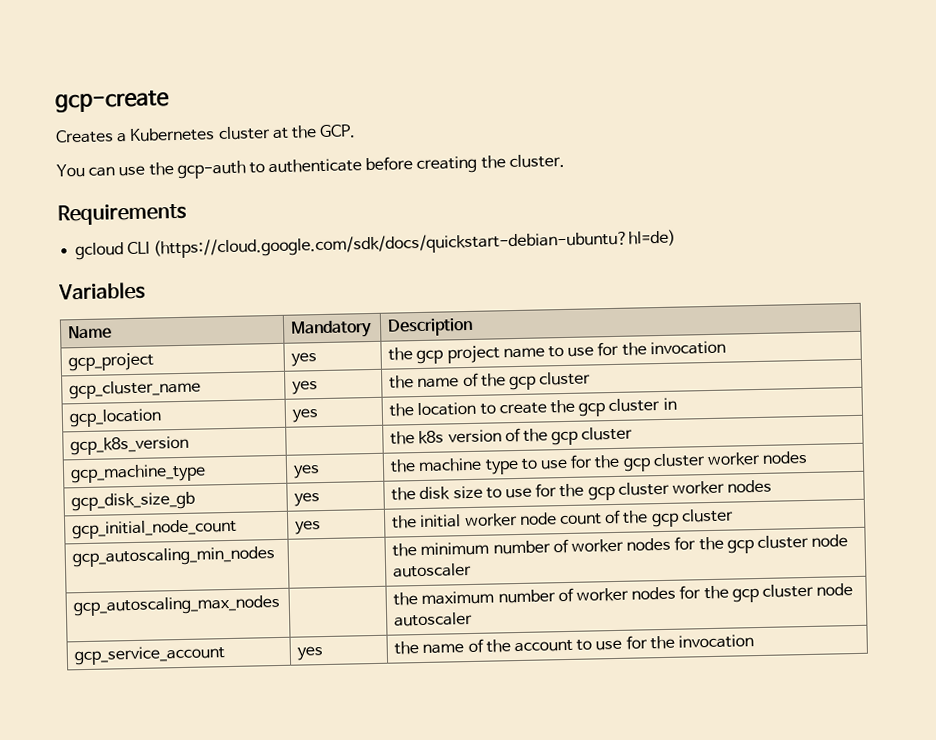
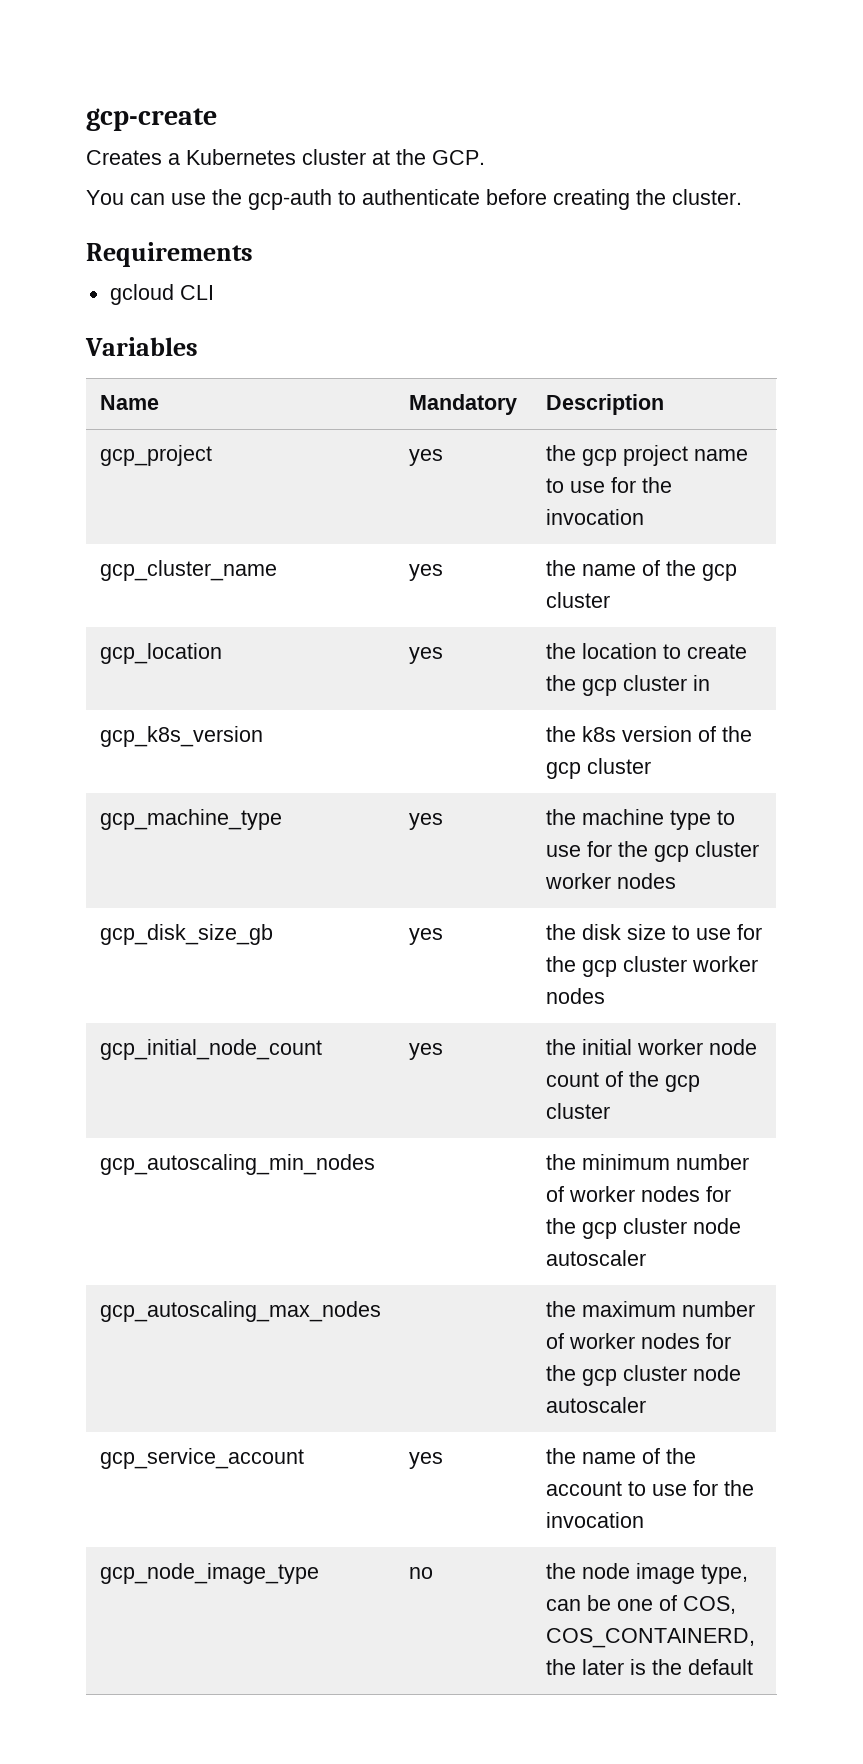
[153,229,677,259] (https://cloud.google.com/sdk/docs/quickstart-debian-ubuntu?hl=de) -> (214, 292) none
(754, 641) none -> [99,1563,319,1584] [408,1567,433,1579] [545,1563,748,1584] [545,1595,736,1614] [545,1628,755,1648] [545,1659,753,1675] // gcp_node_image_type | no | the node image type, can be one of COS, COS_CONTAINERD, the later is the default

